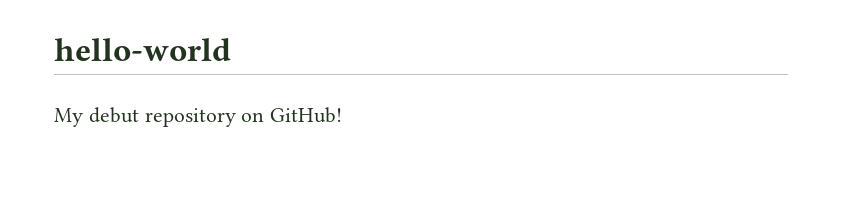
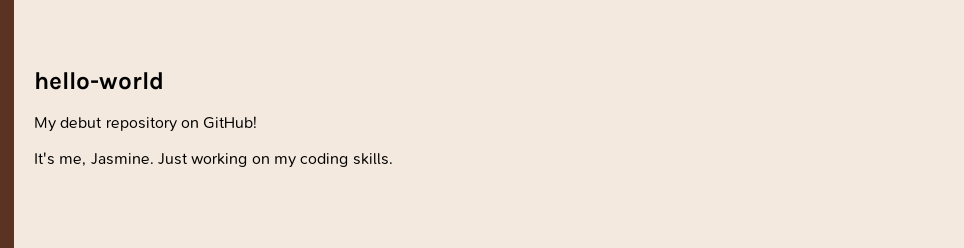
(343, 115) none -> [34,152,393,168] // It's me, Jasmine. Just working on my coding skills.

